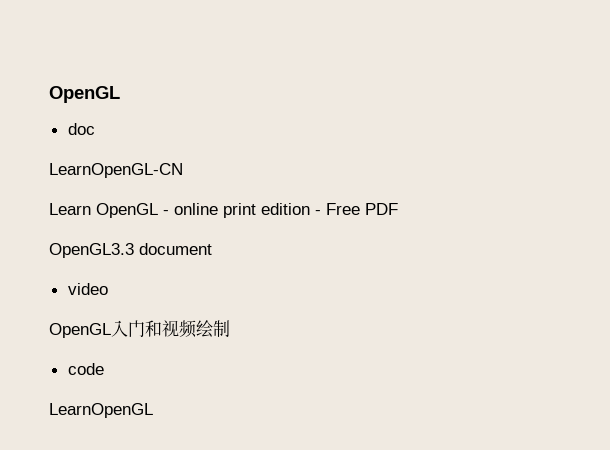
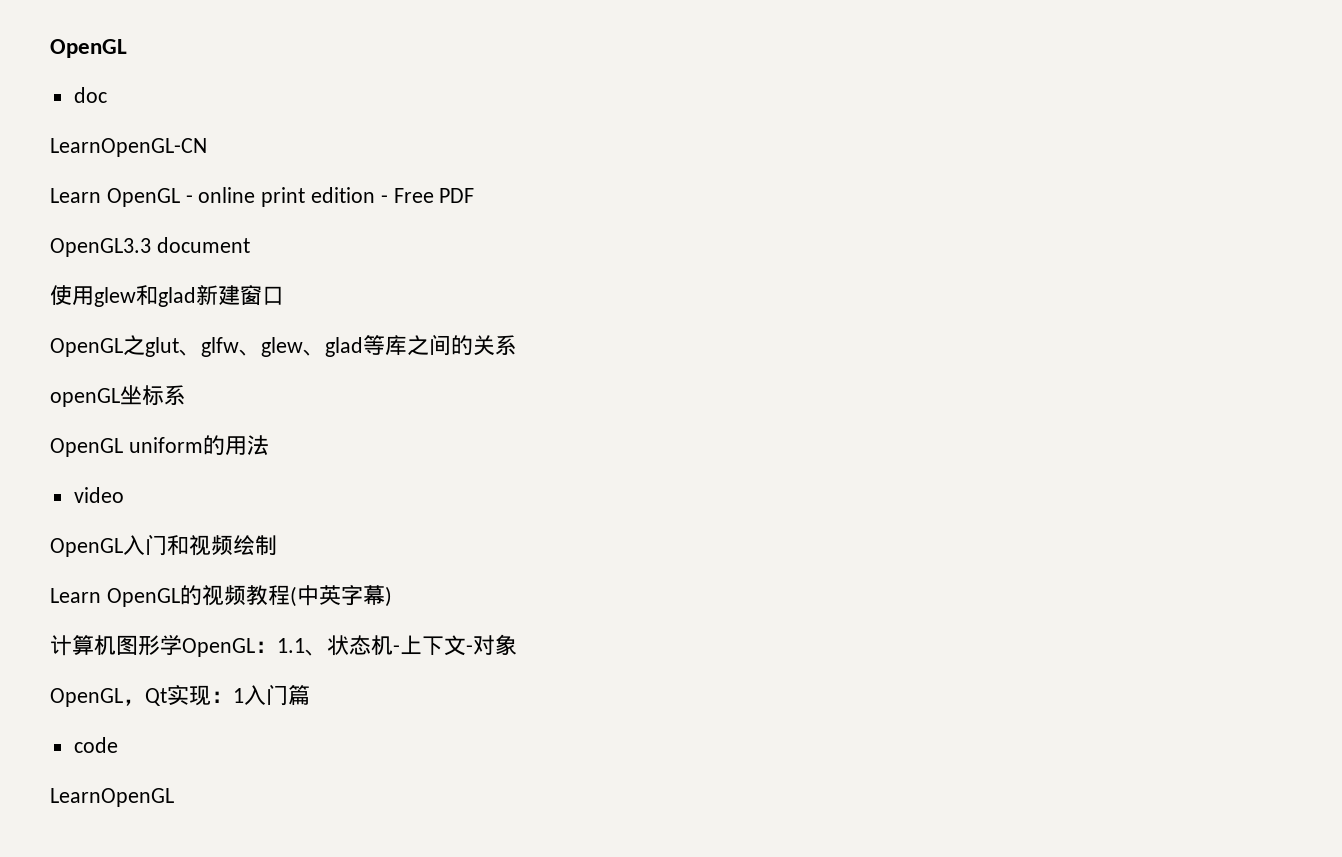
(212, 249) none -> [50,285,284,307] [50,334,517,357] [50,385,186,407] [50,435,269,457] // 使用glew和glad新建窗口 // OpenGL之glut、glfw、glew、glad等库之间的关系 // openGL坐标系 // OpenGL uniform的用法
(230, 328) none -> [50,585,392,607] [50,634,517,657] [50,684,310,707] // Learn OpenGL的视频教程(中英字幕) // 计算机图形学OpenGL：1.1、状态机-上下文-对象 // OpenGL，Qt实现：1入门篇

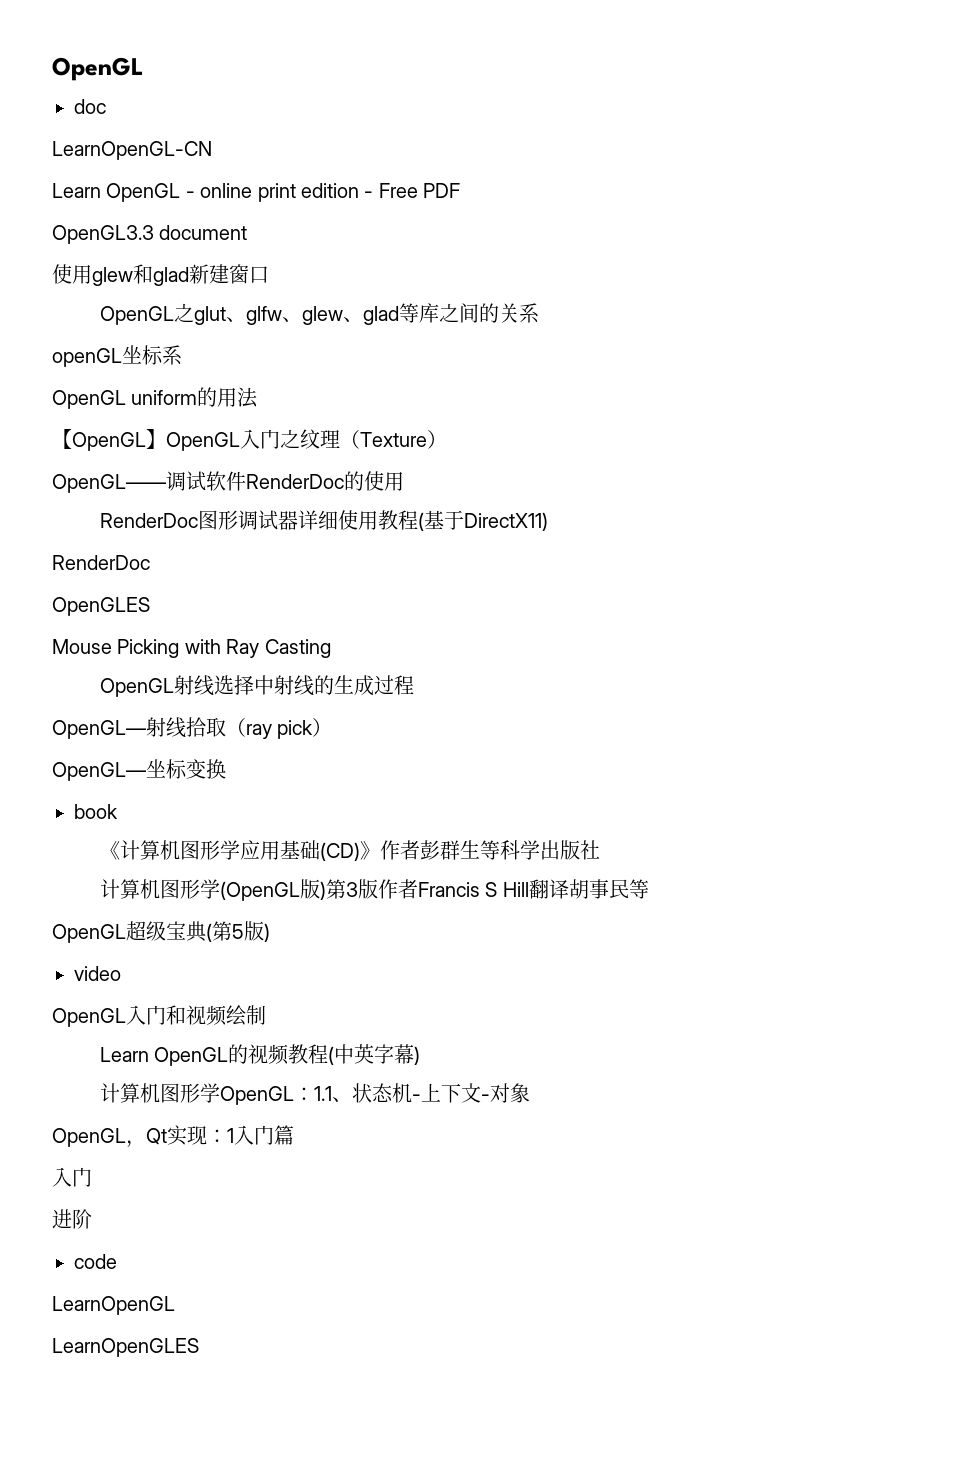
(269, 445) none -> [52,429,447,451] [52,471,404,493] [100,510,549,531] [52,555,150,570] [52,597,150,616] [52,639,331,658] [100,675,415,697] [52,717,333,739] [52,759,226,781] [74,804,118,819] [100,840,601,861] [100,879,649,901] [52,921,270,943] // 【OpenGL】OpenGL入门之纹理（Texture） // OpenGL——调试软件RenderDoc的使用 // RenderDoc图形调试器详细使用教程(基于DirectX11) // RenderDoc // OpenGLES // Mouse Picking with Ray Casting // OpenGL射线选择中射线的生成过程 // OpenGL—射线拾取（ray pick） // OpenGL—坐标变换 // book // 《计算机图形学应用基础(CD)》作者彭群生等科学出版社 // 计算机图形学(OpenGL版)第3版作者Francis S Hill翻译胡事民等 // OpenGL超级宝典(第5版)
(310, 695) none -> [52,1167,92,1187] [52,1209,92,1229] // 入门 // 进阶
(174, 797) none -> [52,1338,199,1357] // LearnOpenGLES

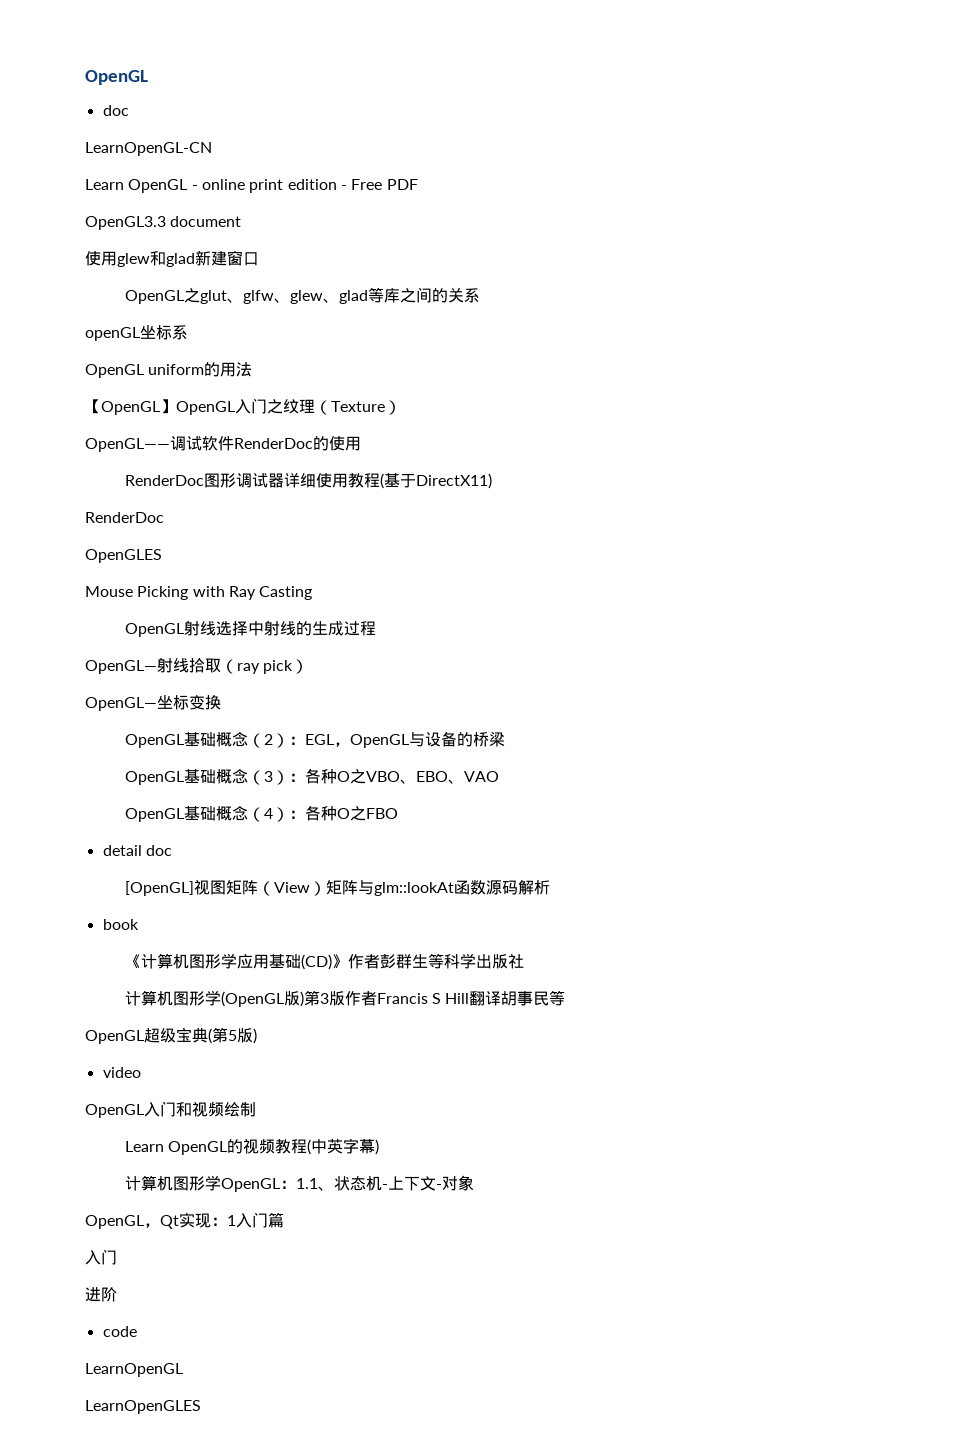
(226, 769) none -> [124,731,505,748] [124,768,499,785] [124,805,398,822] [102,845,172,856] [124,879,550,896] // OpenGL基础概念（2）：EGL，OpenGL与设备的桥梁 // OpenGL基础概念（3）：各种O之VBO、EBO、VAO // OpenGL基础概念（4）：各种O之FBO // detail doc // [OpenGL]视图矩阵（View）矩阵与glm::lookAt函数源码解析

